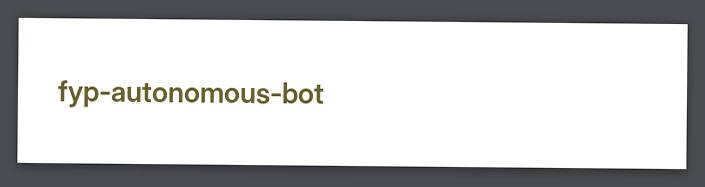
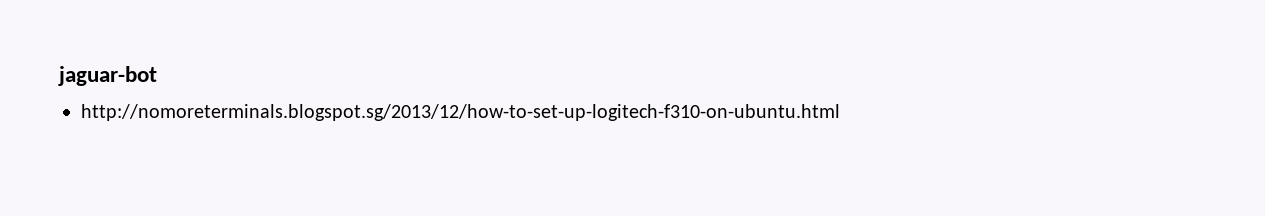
[57,80,325,110] fyp-autonomous-bot -> [58,66,157,86] [81,104,840,121] jaguar-bot // http://nomoreterminals.blogspot.sg/2013/12/how-to-set-up-logitech-f310-on-ubuntu.html

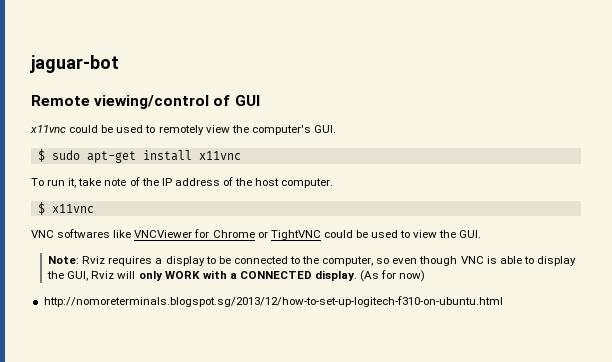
(157, 76) none -> [31,95,260,109] [30,125,336,135] [37,149,241,163] [31,177,334,188] [37,202,94,215] [31,229,482,240] [48,256,576,266] [47,270,426,282] // Remote viewing/control of GUI // x11vnc could be used to remotely view the computer's GUI. // $ sudo apt-get install x11vnc // To run it, take note of the IP address of the host computer. // $ x11vnc // VNC softwares like VNCViewer for Chrome or TightVNC could be used to view the GUI. // Note: Rviz requires a display to be connected to the computer, so even though VNC is able to display the GUI, Rviz will only WORK with a CONNECTED display. (As for now)

